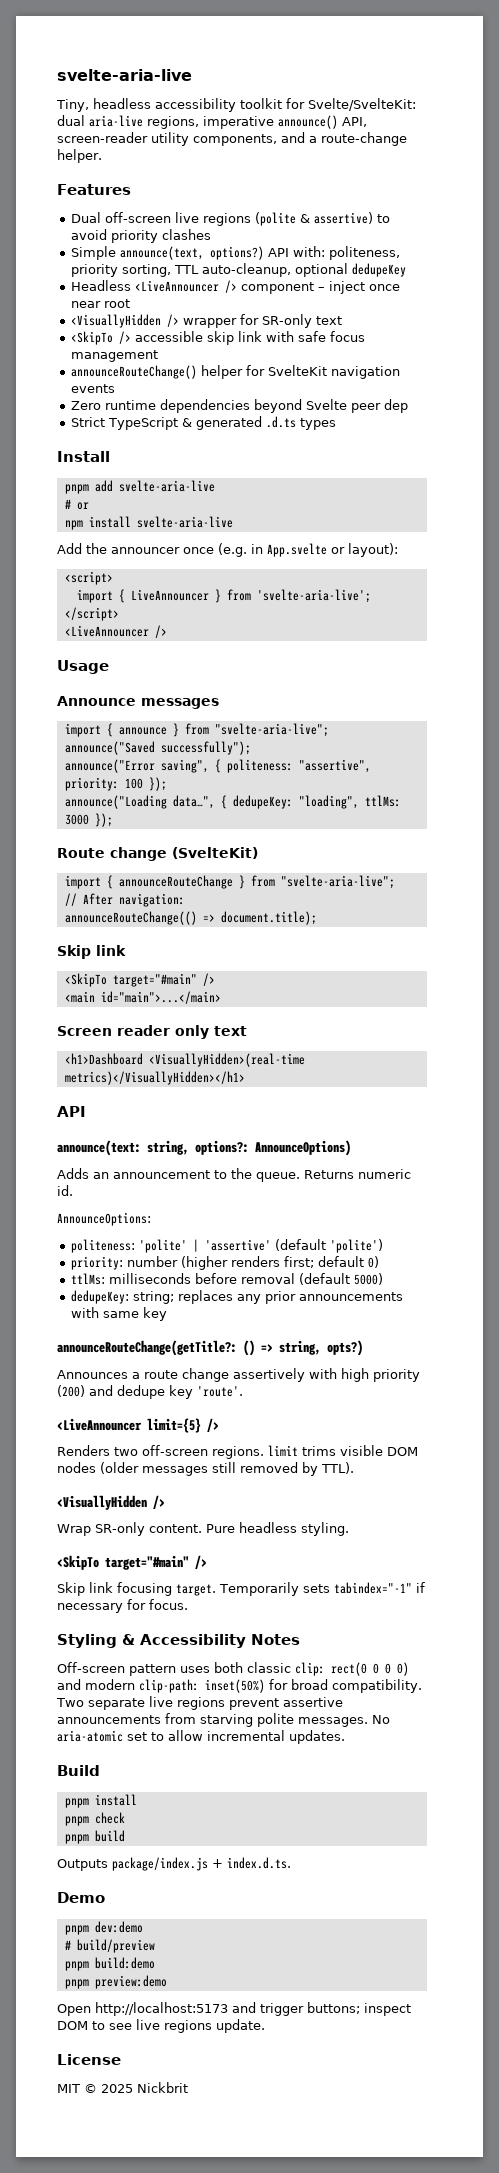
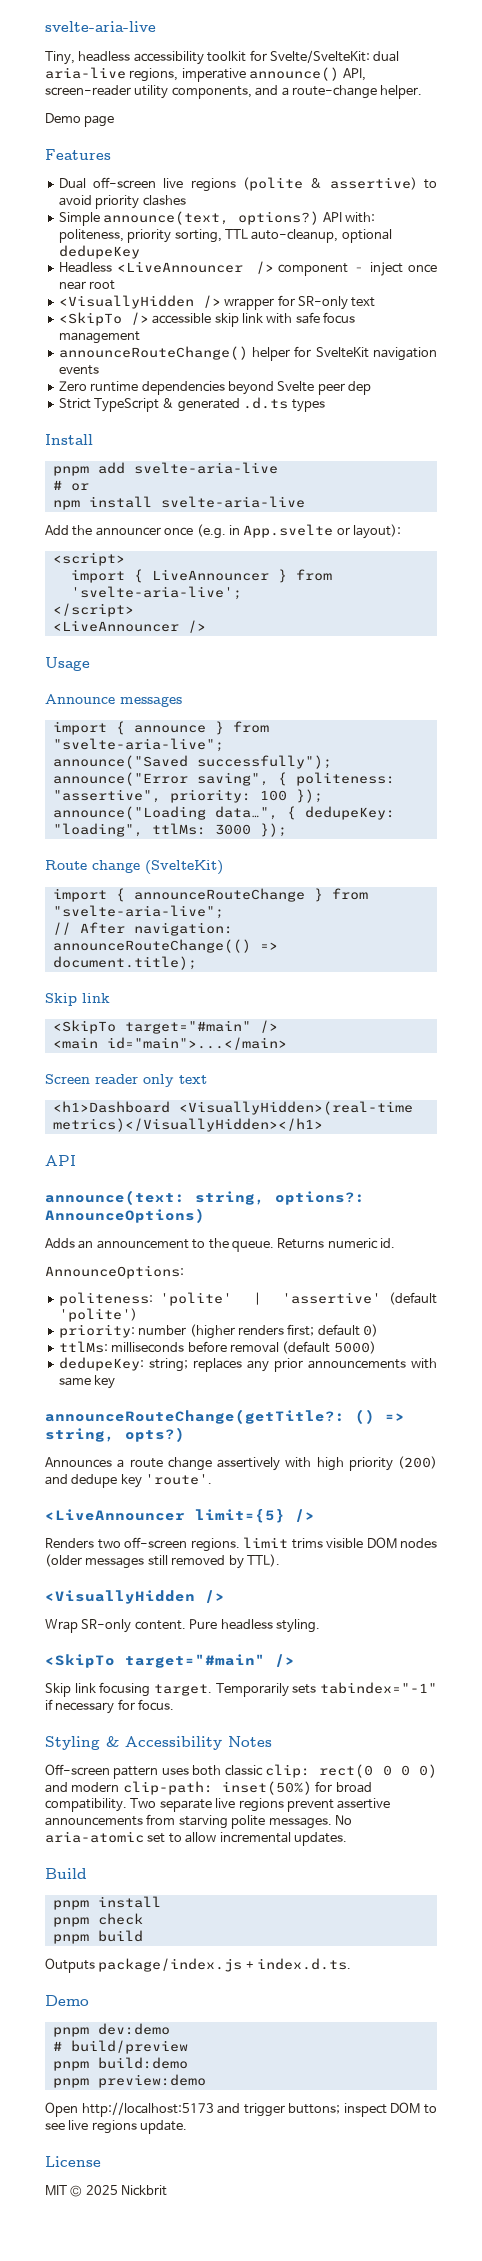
(102, 156) none -> [45,113,115,127] // Demo page

